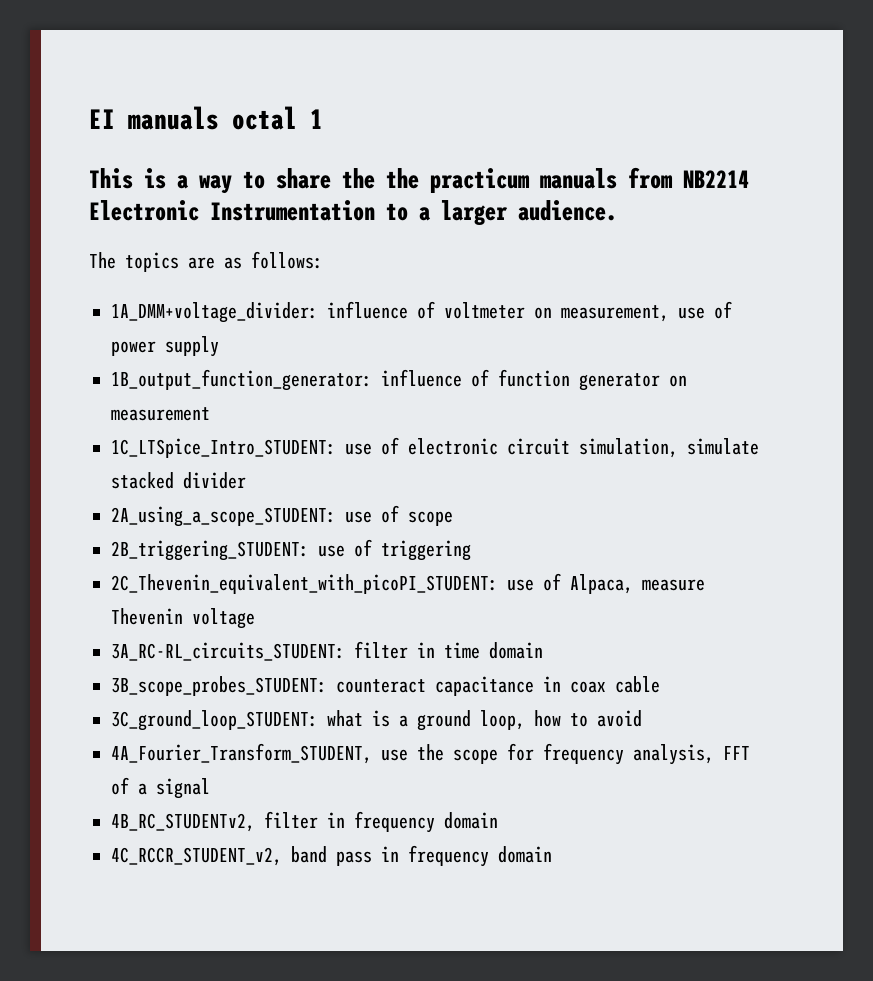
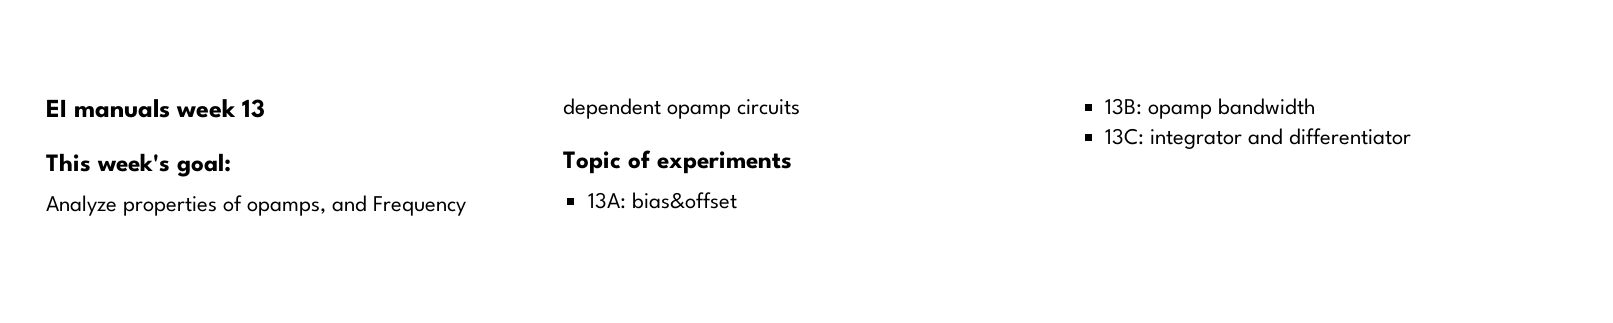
[232,106,323,130] octal 1 -> [176,99,266,118] week 13
[144,167,749,194] [89,200,617,225] [89,251,323,272] [111,301,732,323] [111,336,219,357] [111,369,687,391] [111,407,210,421] [111,437,759,458] [111,472,246,489] [111,505,453,527] [111,539,471,561] [111,573,705,594] [111,608,255,629] [111,641,543,661] [111,676,660,696] [111,710,642,731] [111,743,750,765] [111,777,210,799] [111,811,498,833] [111,845,552,867] is a way to share the the practicum manuals from NB2214 Electronic Instrumentation to a larger audience. // The topics are as follows: // 1A_DMM+voltage_divider: influence of voltmeter on measurement, use of power supply // 1B_output_function_generator: influence of function generator on measurement // 1C_LTSpice_Intro_STUDENT: use of electronic circuit simulation, simulate stacked divider // 2A_using_a_scope_STUDENT: use of scope // 2B_triggering_STUDENT: use of triggering // 2C_Thevenin_equivalent_with_picoPI_STUDENT: use of Alpaca, measure Thevenin voltage // 3A_RC-RL_circuits_STUDENT: filter in time domain // 3B_scope_probes_STUDENT: counteract capacitance in coax cable // 3C_ground_loop_STUDENT: what is a ground loop, how to avoid // 4A_Fourier_Transform_STUDENT, use the scope for frequency analysis, FFT of a signal // 4B_RC_STUDENTv2, filter in frequency domain // 4C_RCCR_STUDENT_v2, band pass in frequency domain -> [97,153,231,177] [46,195,467,216] [563,98,801,119] [563,150,792,174] [587,192,737,209] [1104,98,1316,119] [1104,128,1411,149] week's goal: // Analyze properties of opamps, and Frequency dependent opamp circuits // Topic of experiments // 13A: bias&offset // 13B: opamp bandwidth // 13C: integrator and differentiator

